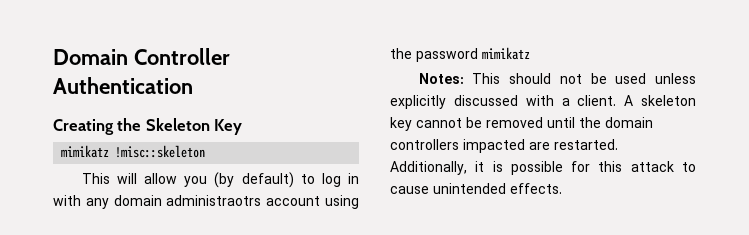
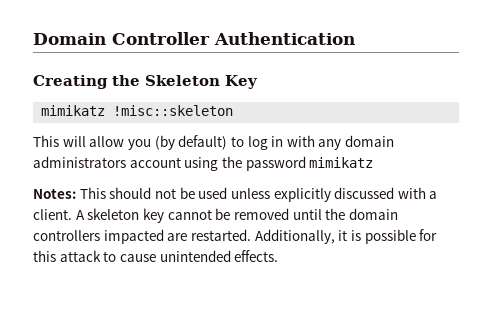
[166,195,262,206] administraotrs -> [33,156,126,168] administrators

